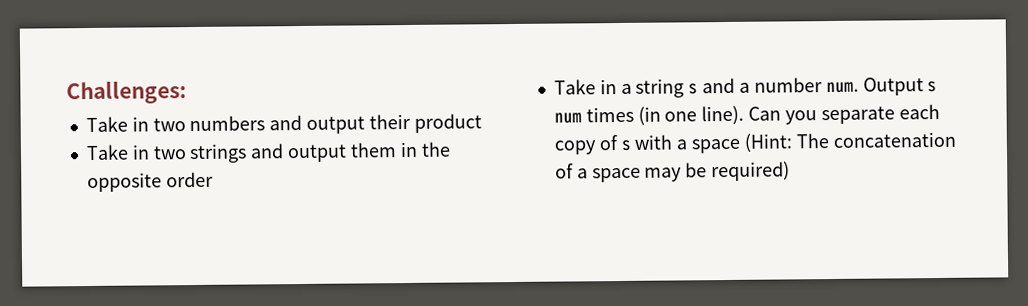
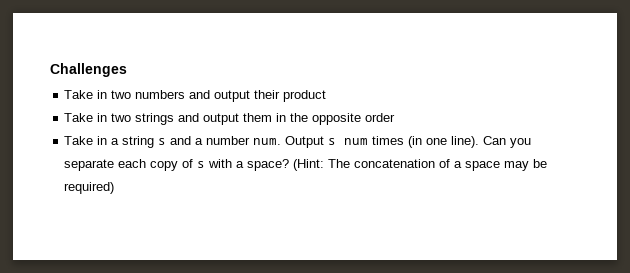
[66,80,187,105] Challenges: -> [50,63,127,77] Challenges
[691,138,742,154] space -> [247,159,290,171] space?

